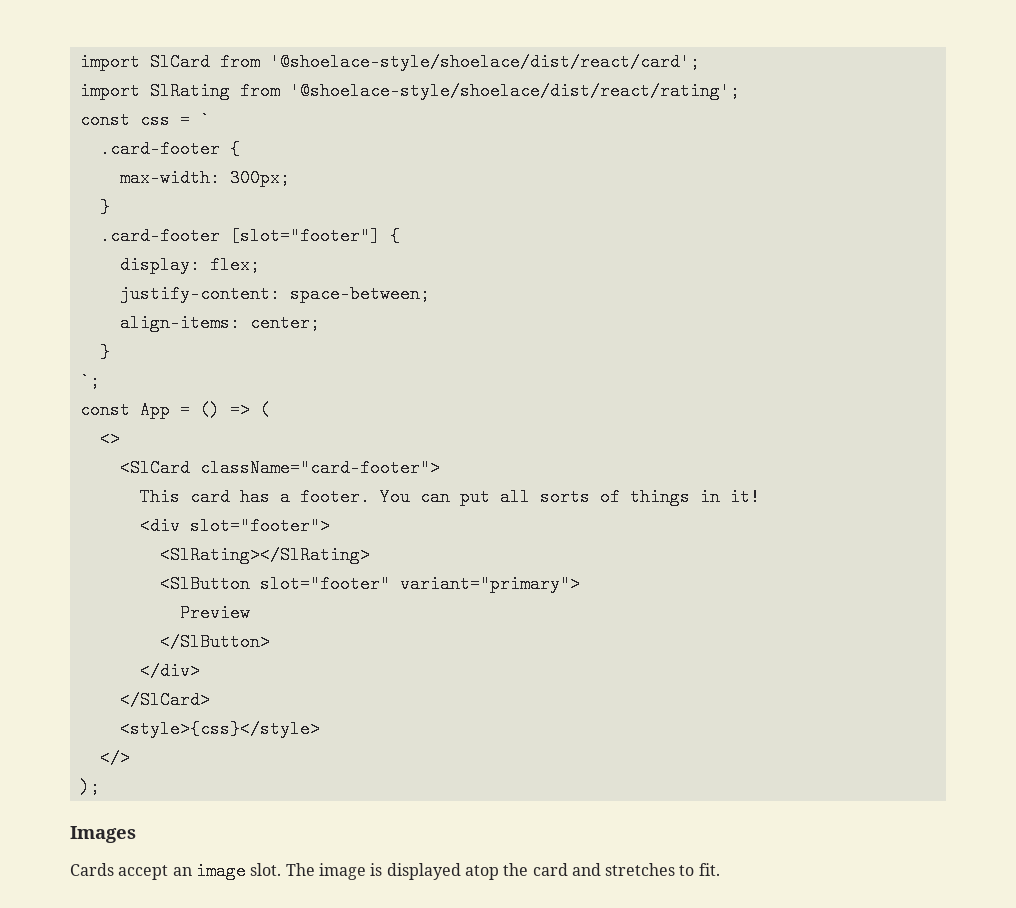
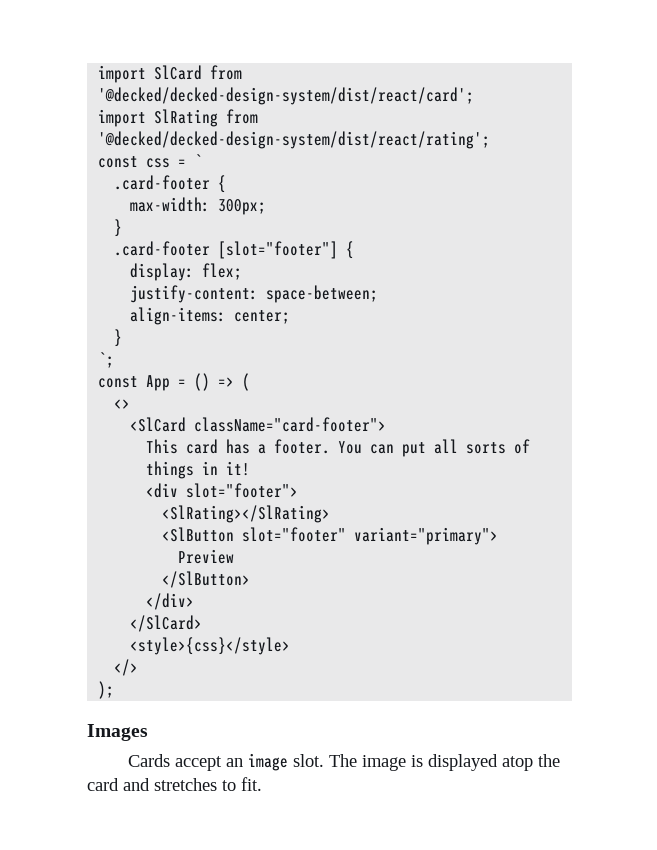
[269,53,700,71] '@shoelace-style/shoelace/dist/react/card'; -> [98,87,475,105] '@decked/decked-design-system/dist/react/card';
[289,82,740,100] '@shoelace-style/shoelace/dist/react/rating'; -> [98,131,491,149] '@decked/decked-design-system/dist/react/rating';

